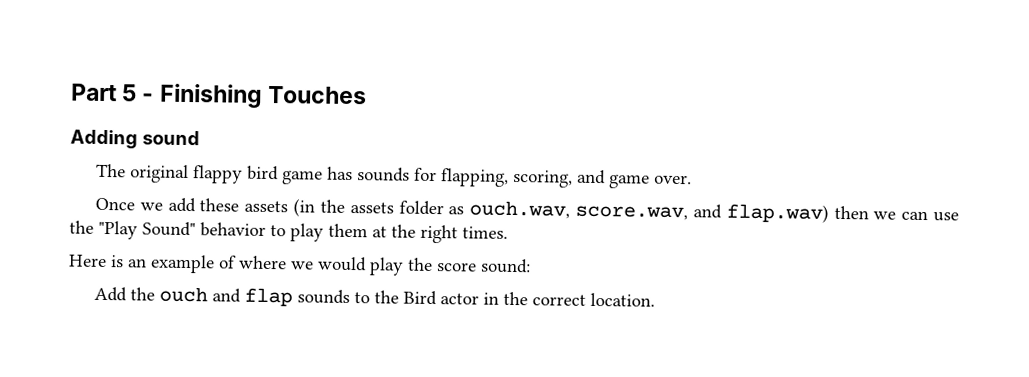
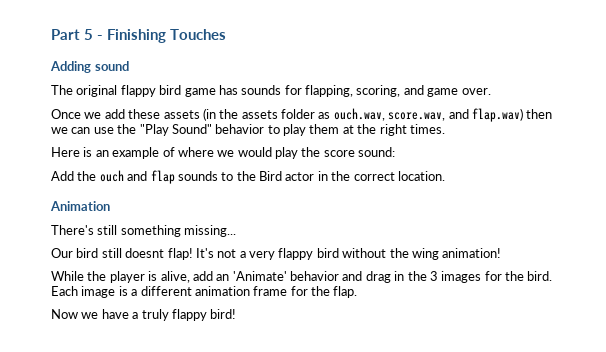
(655, 299) none -> [50,201,110,211] [51,225,237,237] [51,248,502,260] [51,271,553,283] [51,286,358,298] [51,309,237,321] // Animation // There's still something missing... // Our bird still doesnt flap! It's not a very flappy bird without the wing animation! // While the player is alive, add an 'Animate' behavior and drag in the 3 images for the bird. Each image is a different animation frame for the flap. // Now we have a truly flappy bird!

